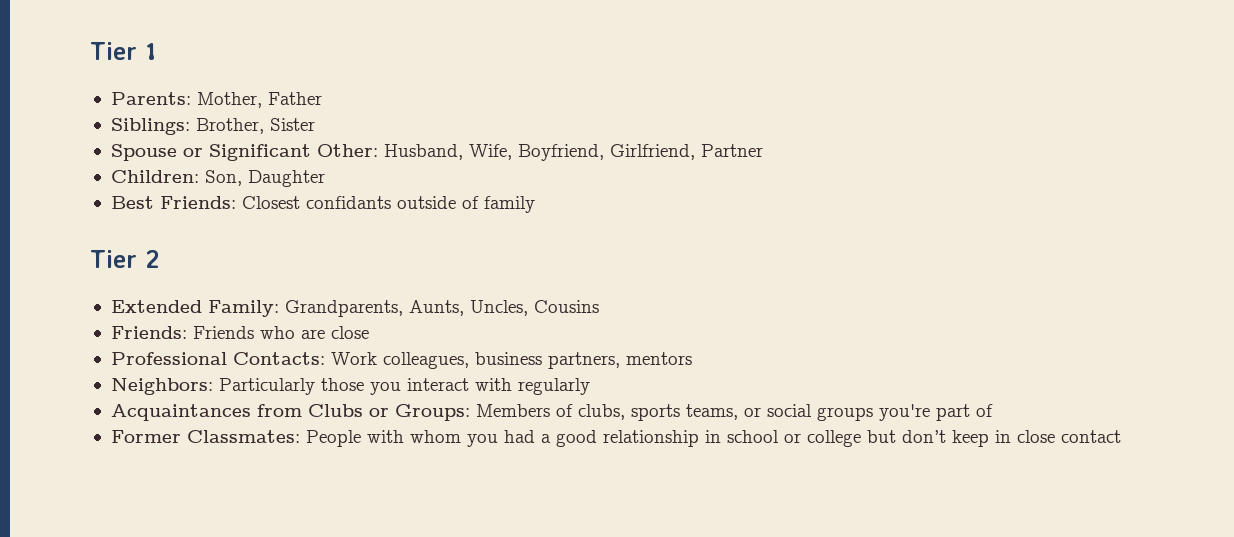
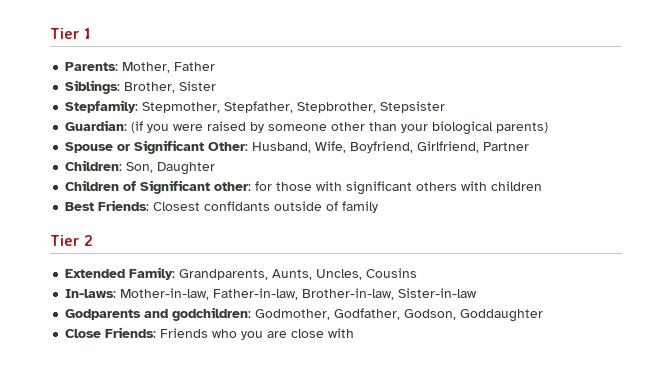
(315, 124) none -> [65,100,446,113] [65,120,549,135] // Stepfamily: Stepmother, Stepfather, Stepbrother, Stepsister // Guardian: (if you were raised by someone other than your biological parents)
(325, 178) none -> [65,180,543,195] // Children of Significant other: for those with significant others with children
(599, 306) none -> [65,288,478,300] [65,307,544,322] [65,329,102,338] In-laws: Mother-in-law, Father-in-law, Brother-in-law, Sister-in-law // Godparents and godchildren: Godmother, Godfather, Godson, Goddaughter // Close
(295, 332) none -> [241,331,264,340] you
[110,352,692,369] [110,378,590,395] [110,404,993,421] [110,430,1121,447] // Professional Contacts: Work colleagues, business partners, mentors // Neighbors: Particularly those you interact with regularly // Acquaintances from Clubs or Groups: Members of clubs, sports teams, or social groups you're part of // Former Classmates: People with whom you had a good relationship in school or college but don’t keep in close contact -> [328,328,355,338] with

